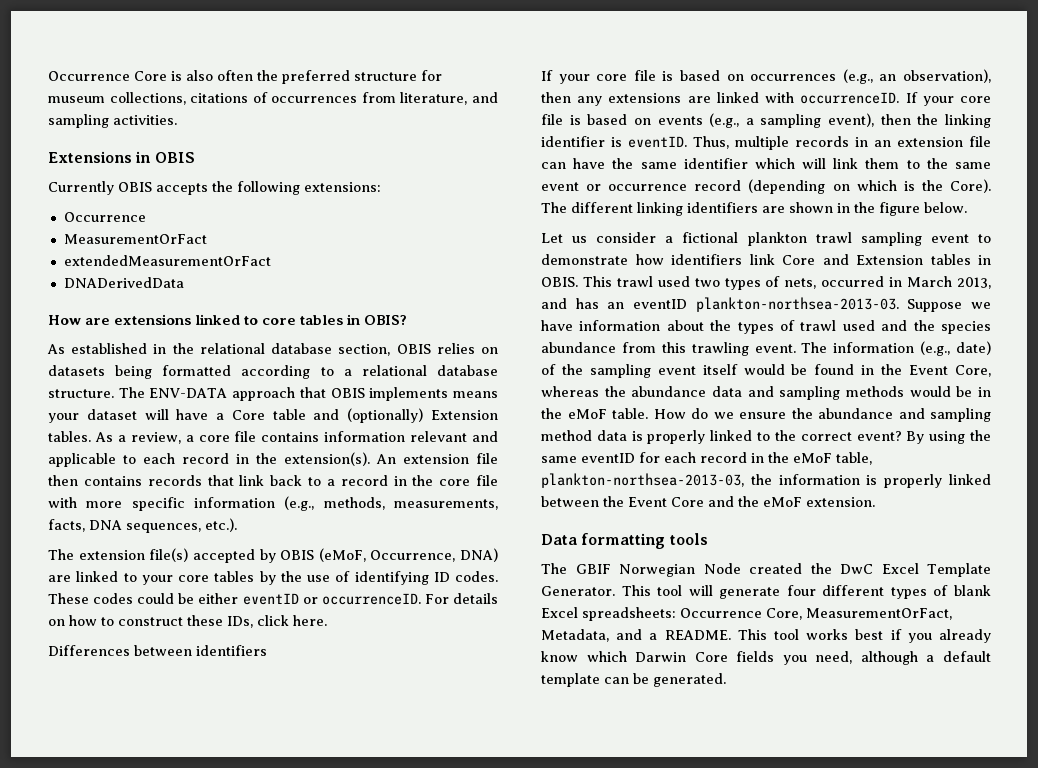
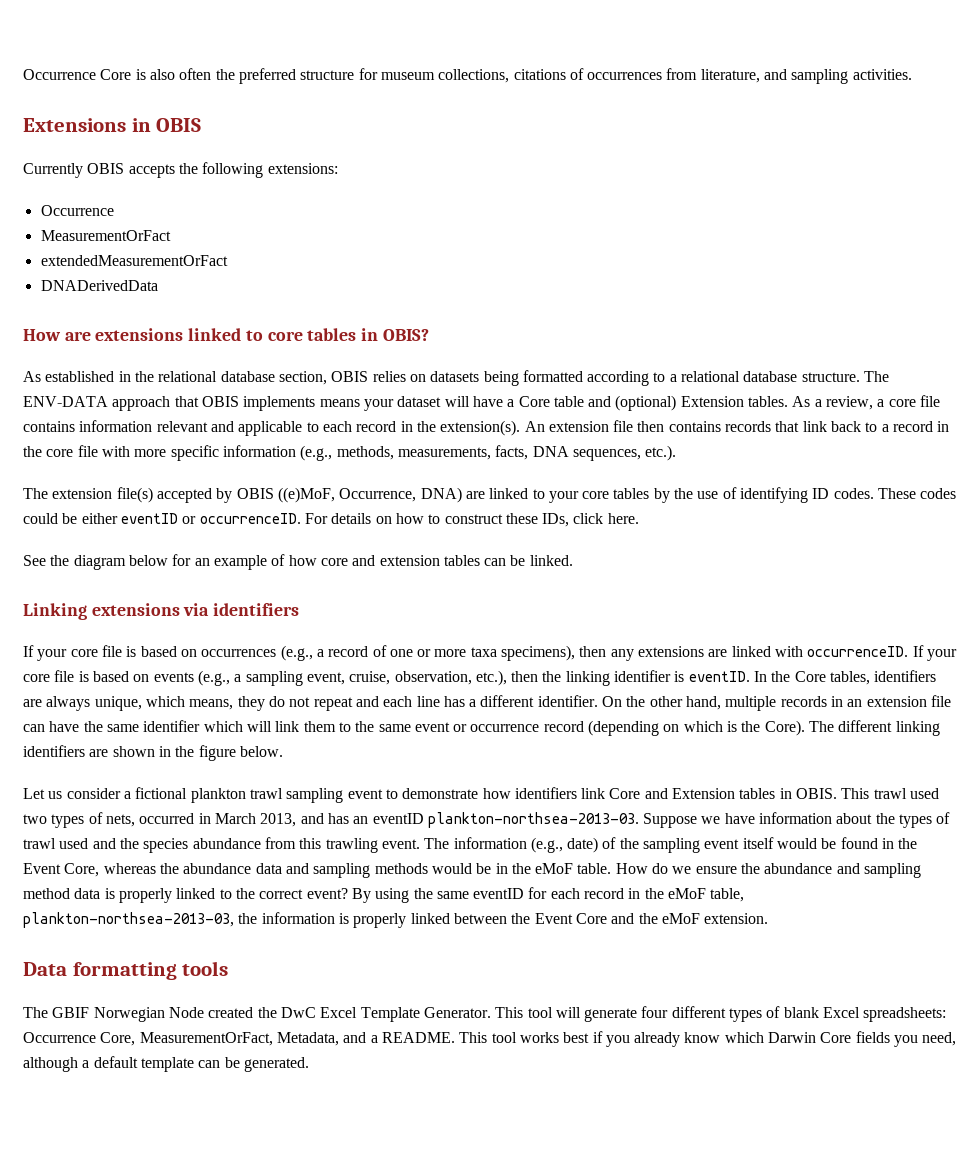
[347,408,424,423] (optionally) -> [615,395,677,411] (optional)
[318,548,366,562] (eMoF, -> [277,487,335,503] ((e)MoF,
[48,645,192,656] Differences between -> [23,554,573,570] [23,603,210,620] See the diagram below for an example of how core and extension tables can be linked. // Linking extensions via
[879,69,991,83] an observation), -> [316,645,576,661] a record of one or more taxa specimens),
[828,113,875,127] event), -> [306,670,507,686] event, cruise, observation, etc.),
[693,136,729,149] Thus, -> [754,670,937,685] [23,695,722,711] In the Core tables, identifiers are always unique, which means, they do not repeat and each line has a different identifier. On the other hand,

